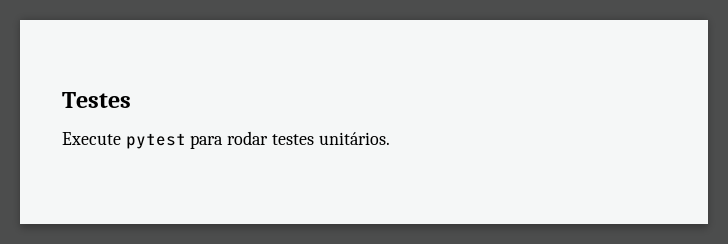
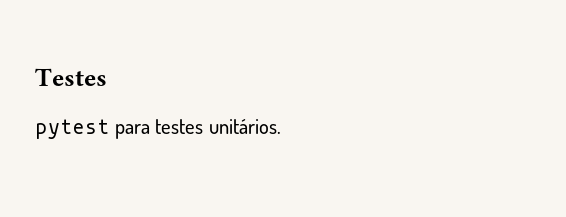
[62,132,121,145] Execute -> (107, 77) none
[227,131,269,145] rodar -> (150, 131) none

